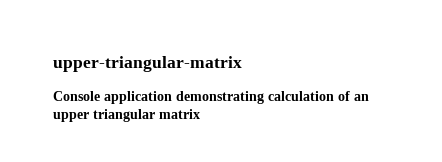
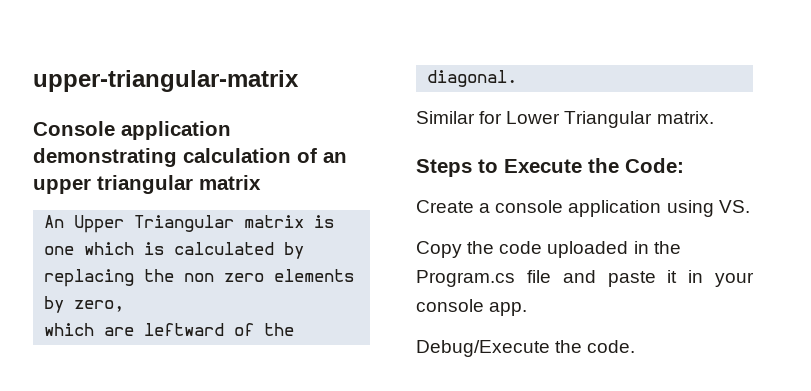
(200, 114) none -> [44,215,335,233] [44,242,305,259] [44,269,355,287] [44,296,125,313] [44,323,295,336] [427,70,518,87] [416,111,714,128] [416,158,684,177] [416,200,750,217] [416,241,681,258] [416,270,754,287] [416,299,528,316] [416,340,636,357] // An Upper Triangular matrix is one which is calculated by replacing the non zero elements by zero, // which are leftward of the diagonal. // Similar for Lower Triangular matrix. // Steps to Execute the Code: // Create a console application using VS. // Copy the code uploaded in the Program.cs file and paste it in your console app. // Debug/Execute the code.

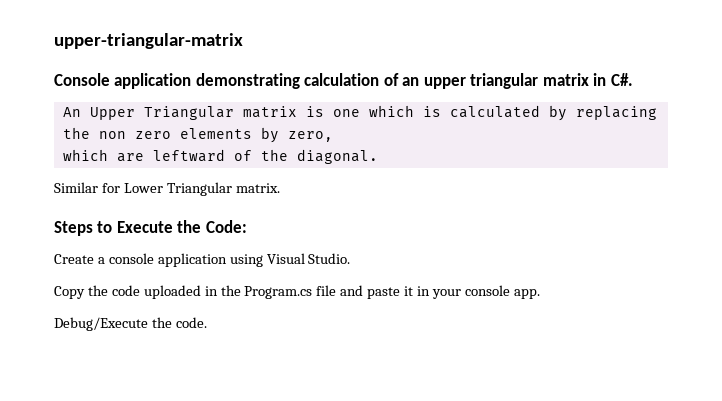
(261, 182) none -> [593,73,633,86] in C#.
[718,200,750,213] VS. -> [266,253,351,264] Visual Studio.

